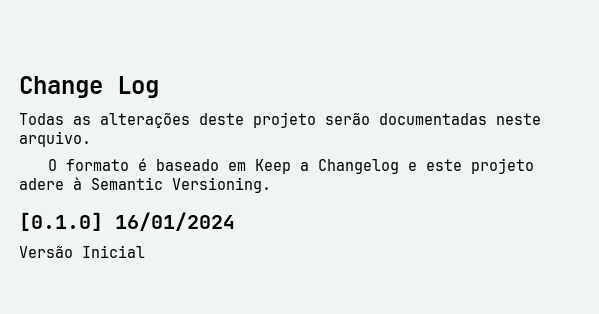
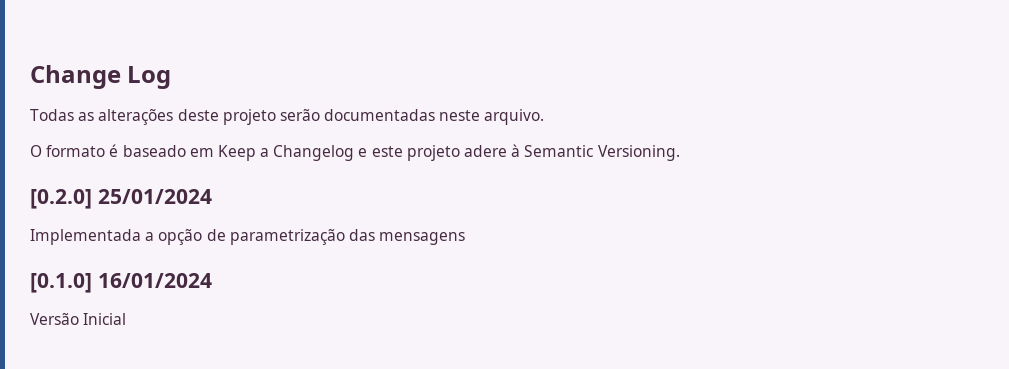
(271, 185) none -> [30,189,212,209] [30,229,466,245] // [0.2.0] 25/01/2024 // Implementada a opção de parametrização das mensagens

